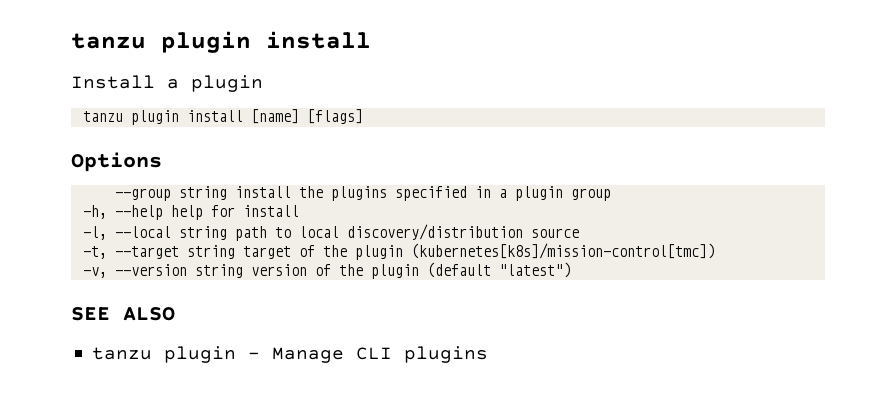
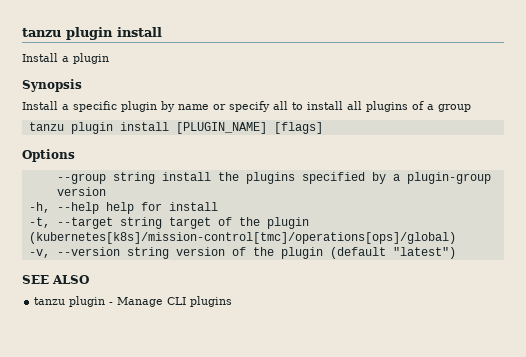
[82,109,299,125] // tanzu plugin install [name] -> [22,79,82,92] [22,101,471,112] [28,122,267,134] // Synopsis // Install a specific plugin by name or specify all to install all plugins of a group // tanzu plugin install [PLUGIN_NAME]
[474,186,611,201] in a plugin group -> [371,172,491,184] [56,187,106,196] by a plugin-group version
[82,224,579,241] // -l, --local string path to local discovery/distribution source -> (218, 206) none
[410,243,715,259] (kubernetes[k8s]/mission-control[tmc]) -> [28,232,456,244] (kubernetes[k8s]/mission-control[tmc]/operations[ops]/global)

